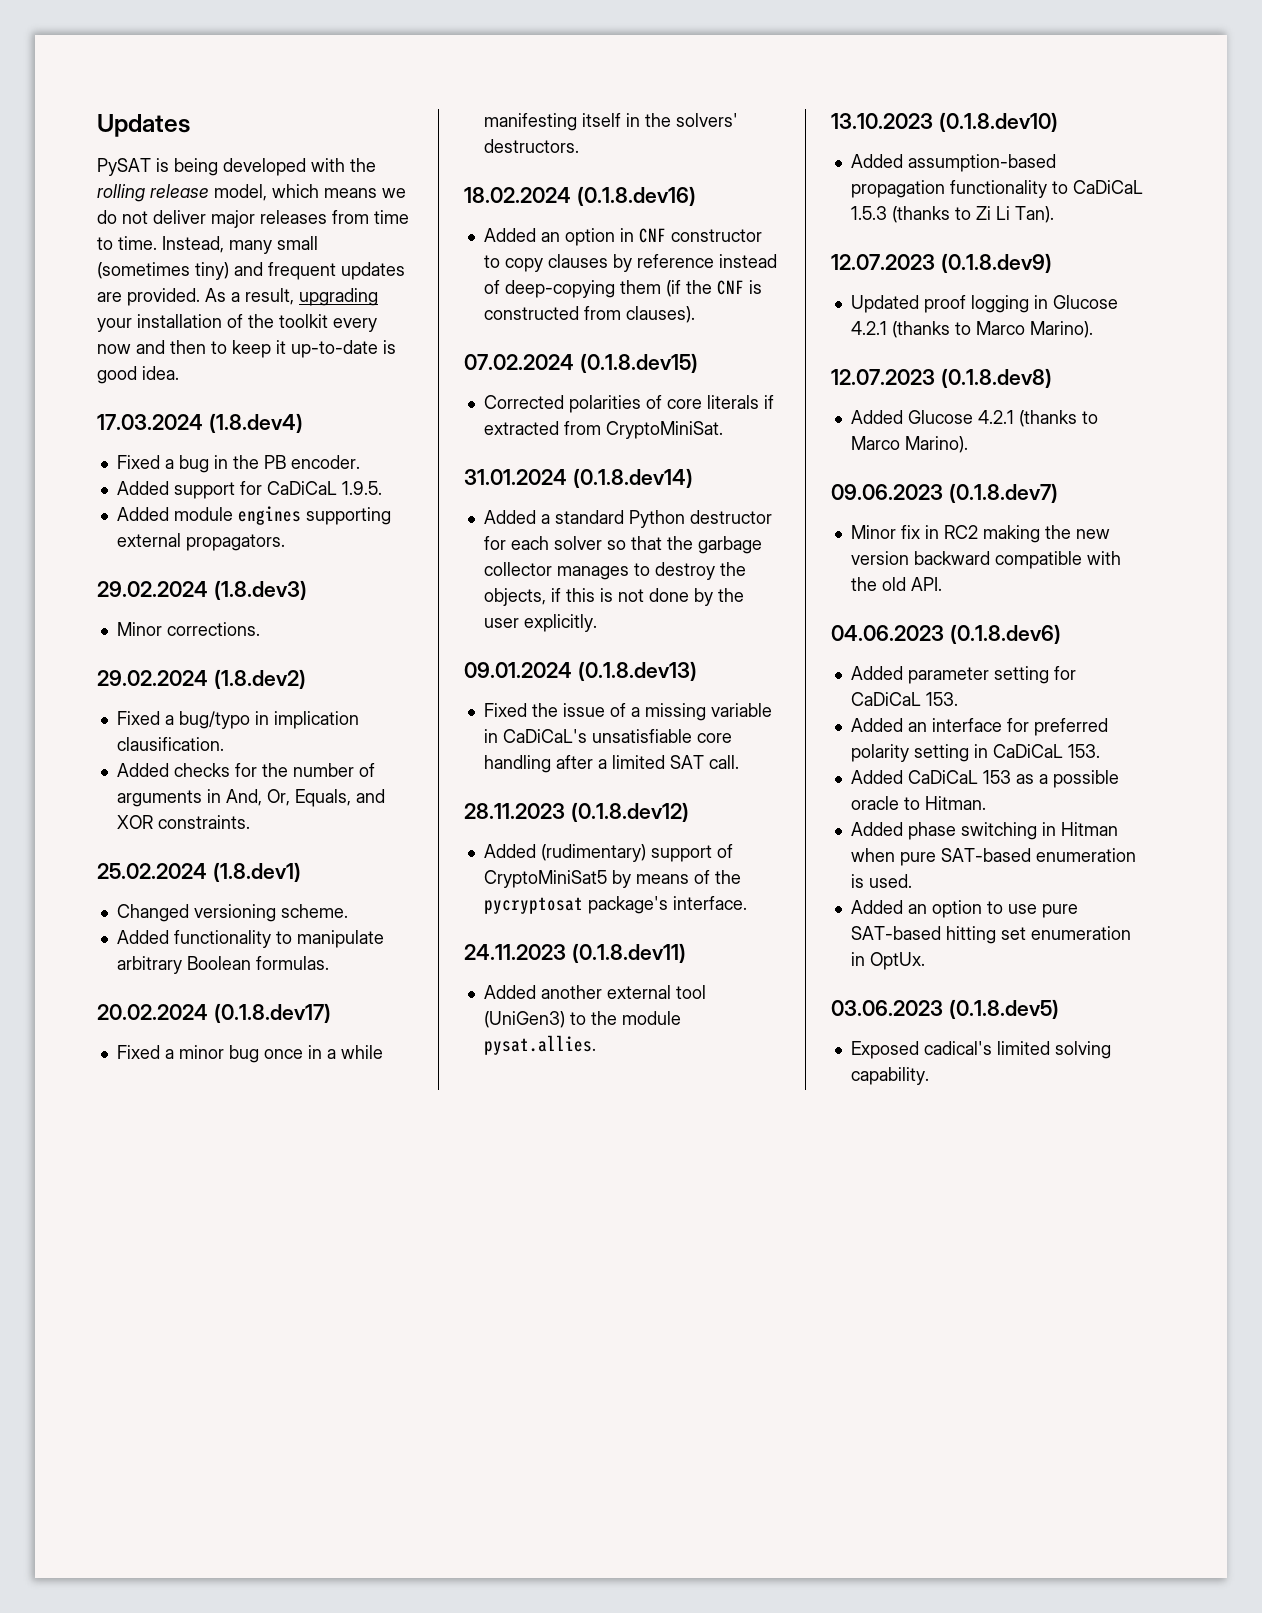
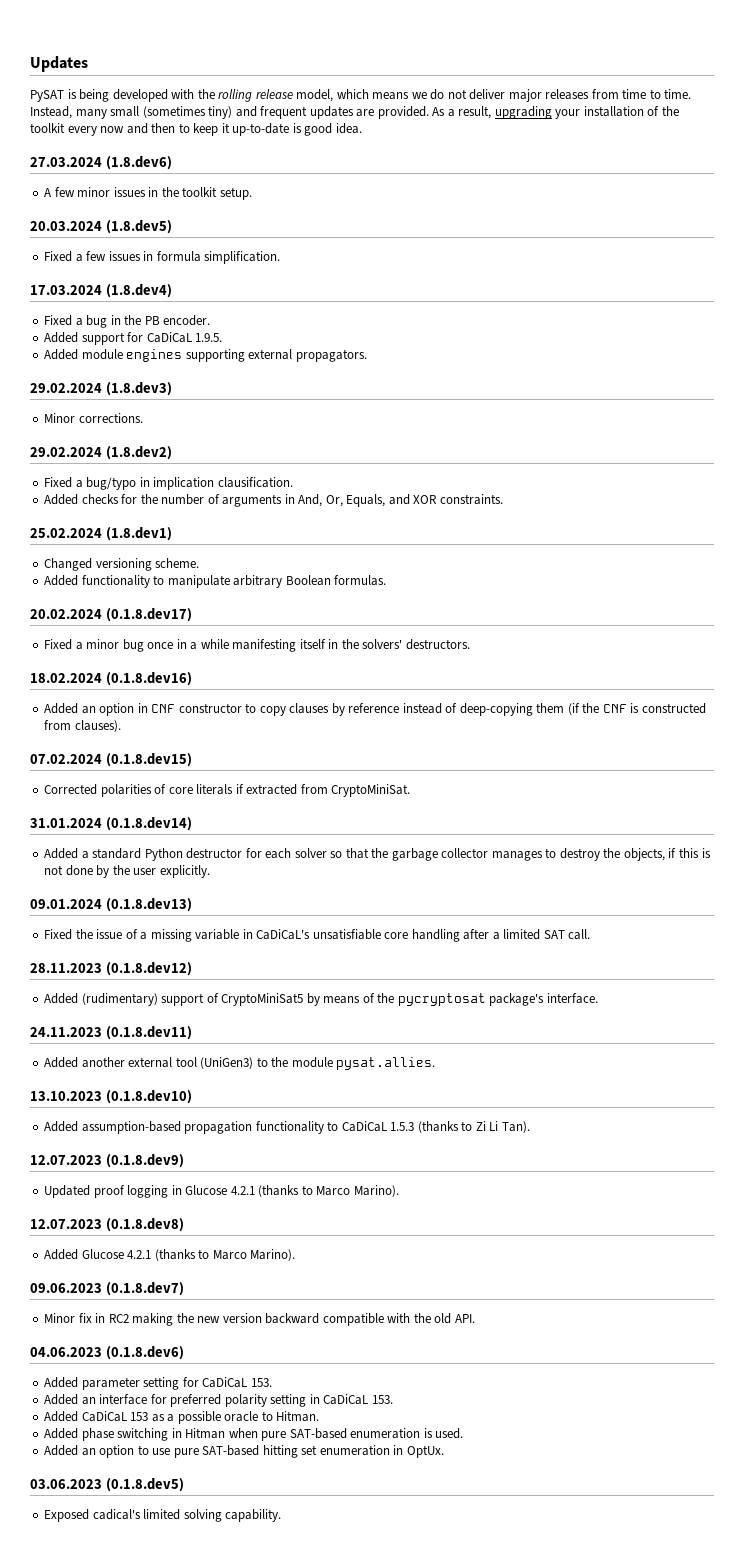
(179, 373) none -> [30,156,172,170] [44,187,252,200] [30,220,172,234] [44,251,281,264] // 27.03.2024 (1.8.dev6) // A few minor issues in the toolkit setup. // 20.03.2024 (1.8.dev5) // Fixed a few issues in formula simplification.

